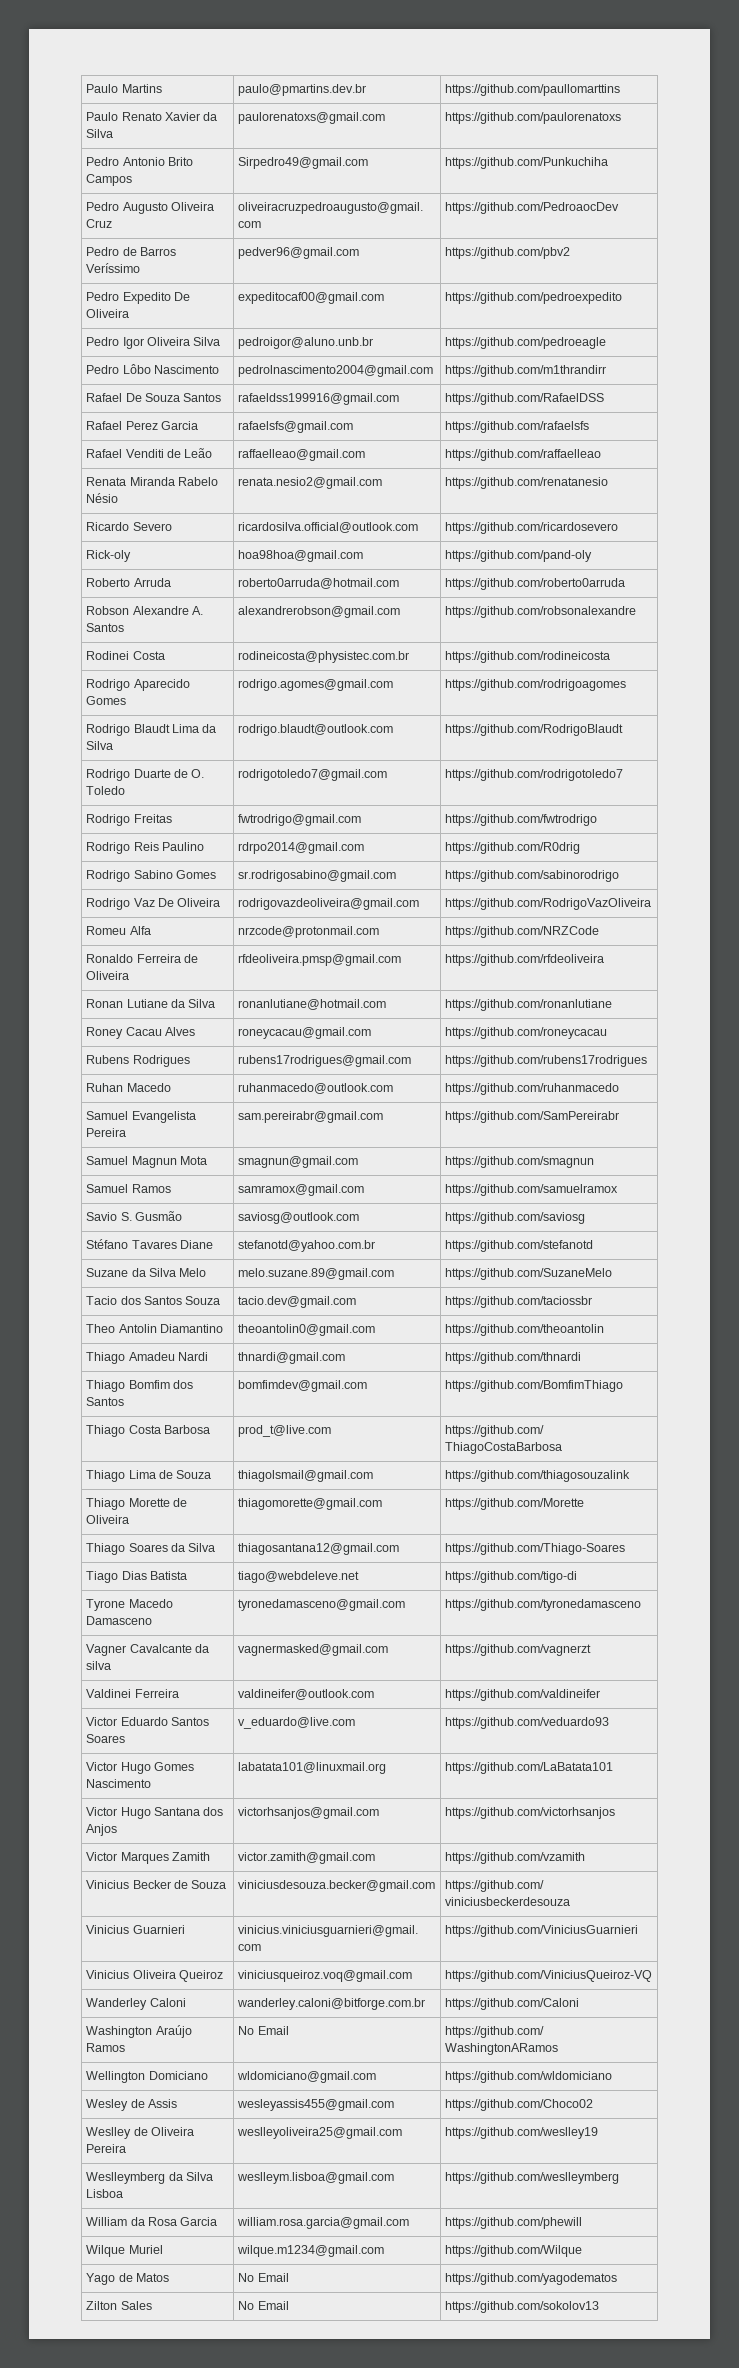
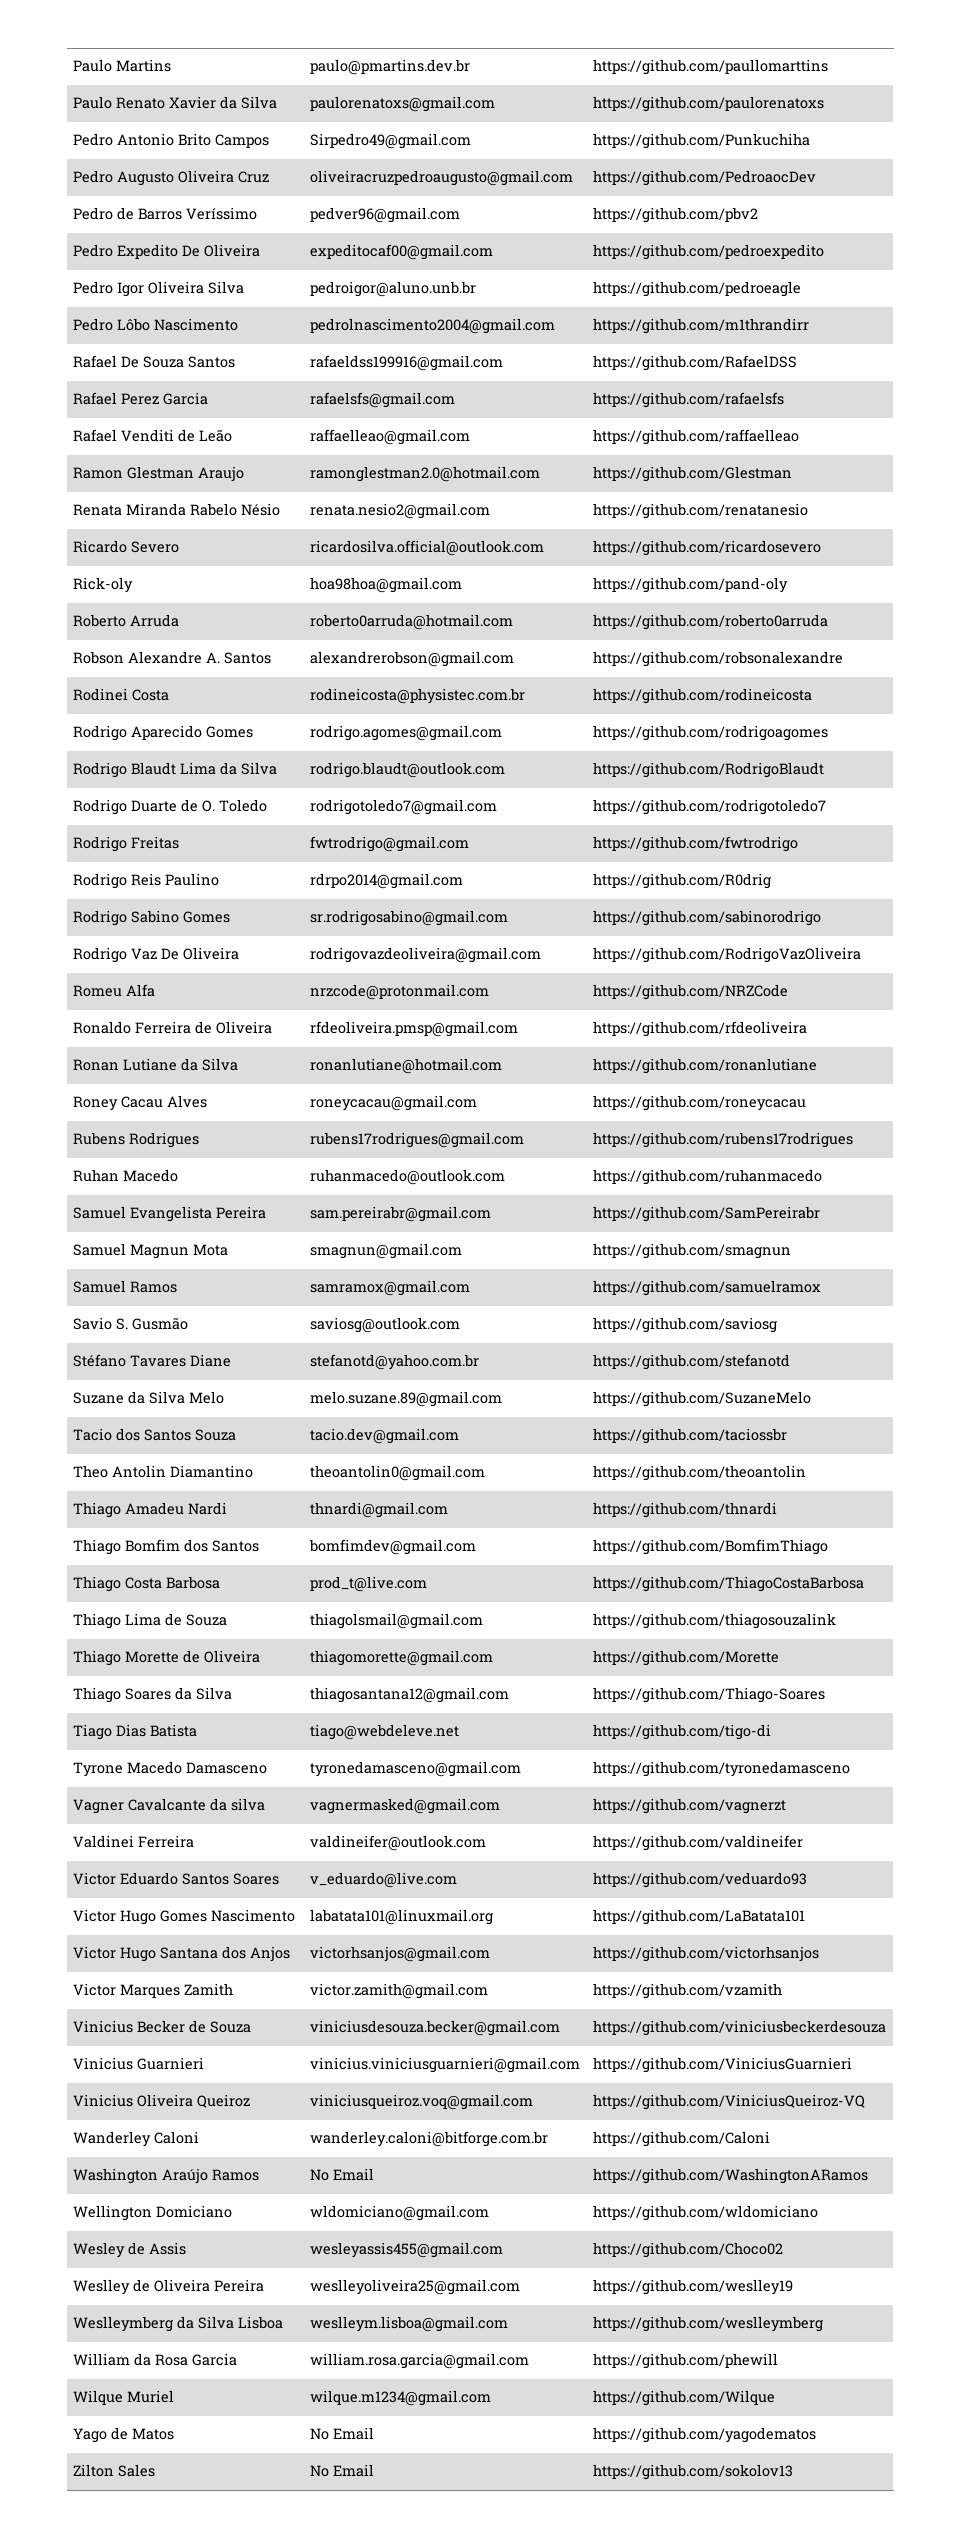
(602, 455) none -> [72,466,244,482] [309,466,540,482] [592,466,792,482] // Ramon Glestman Araujo | ramonglestman2.0@hotmail.com | https://github.com/Glestman

